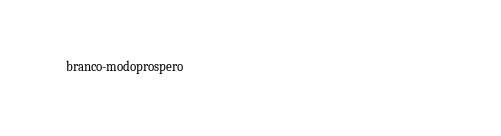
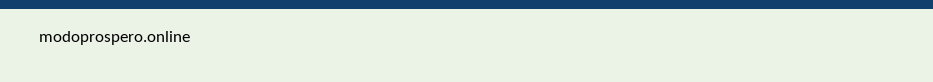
[66,60,183,74] branco-modoprospero -> [39,31,190,45] modoprospero.online

